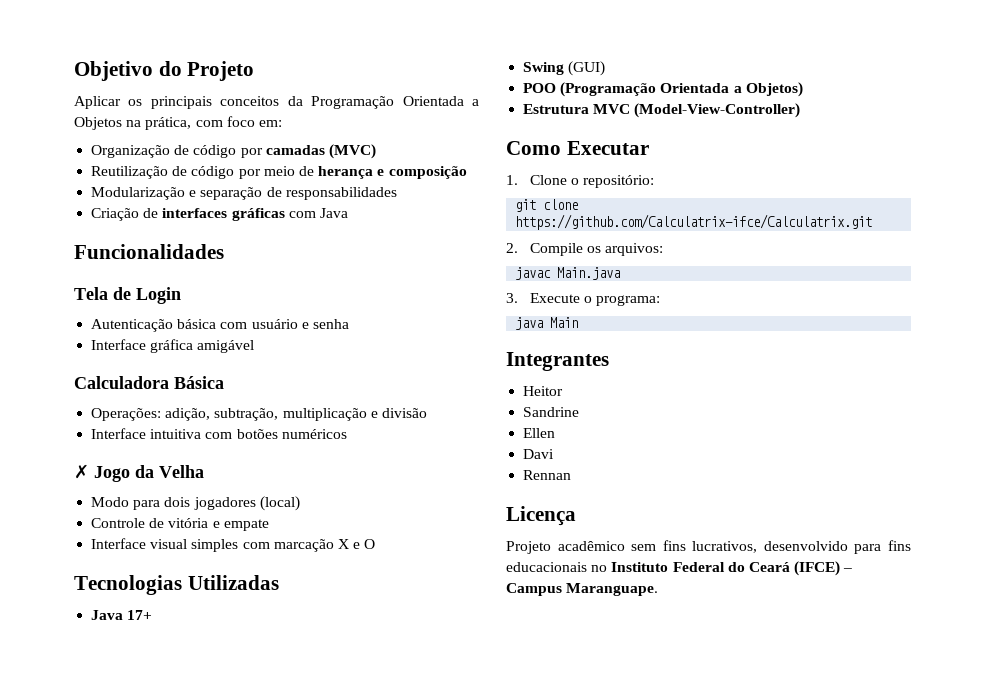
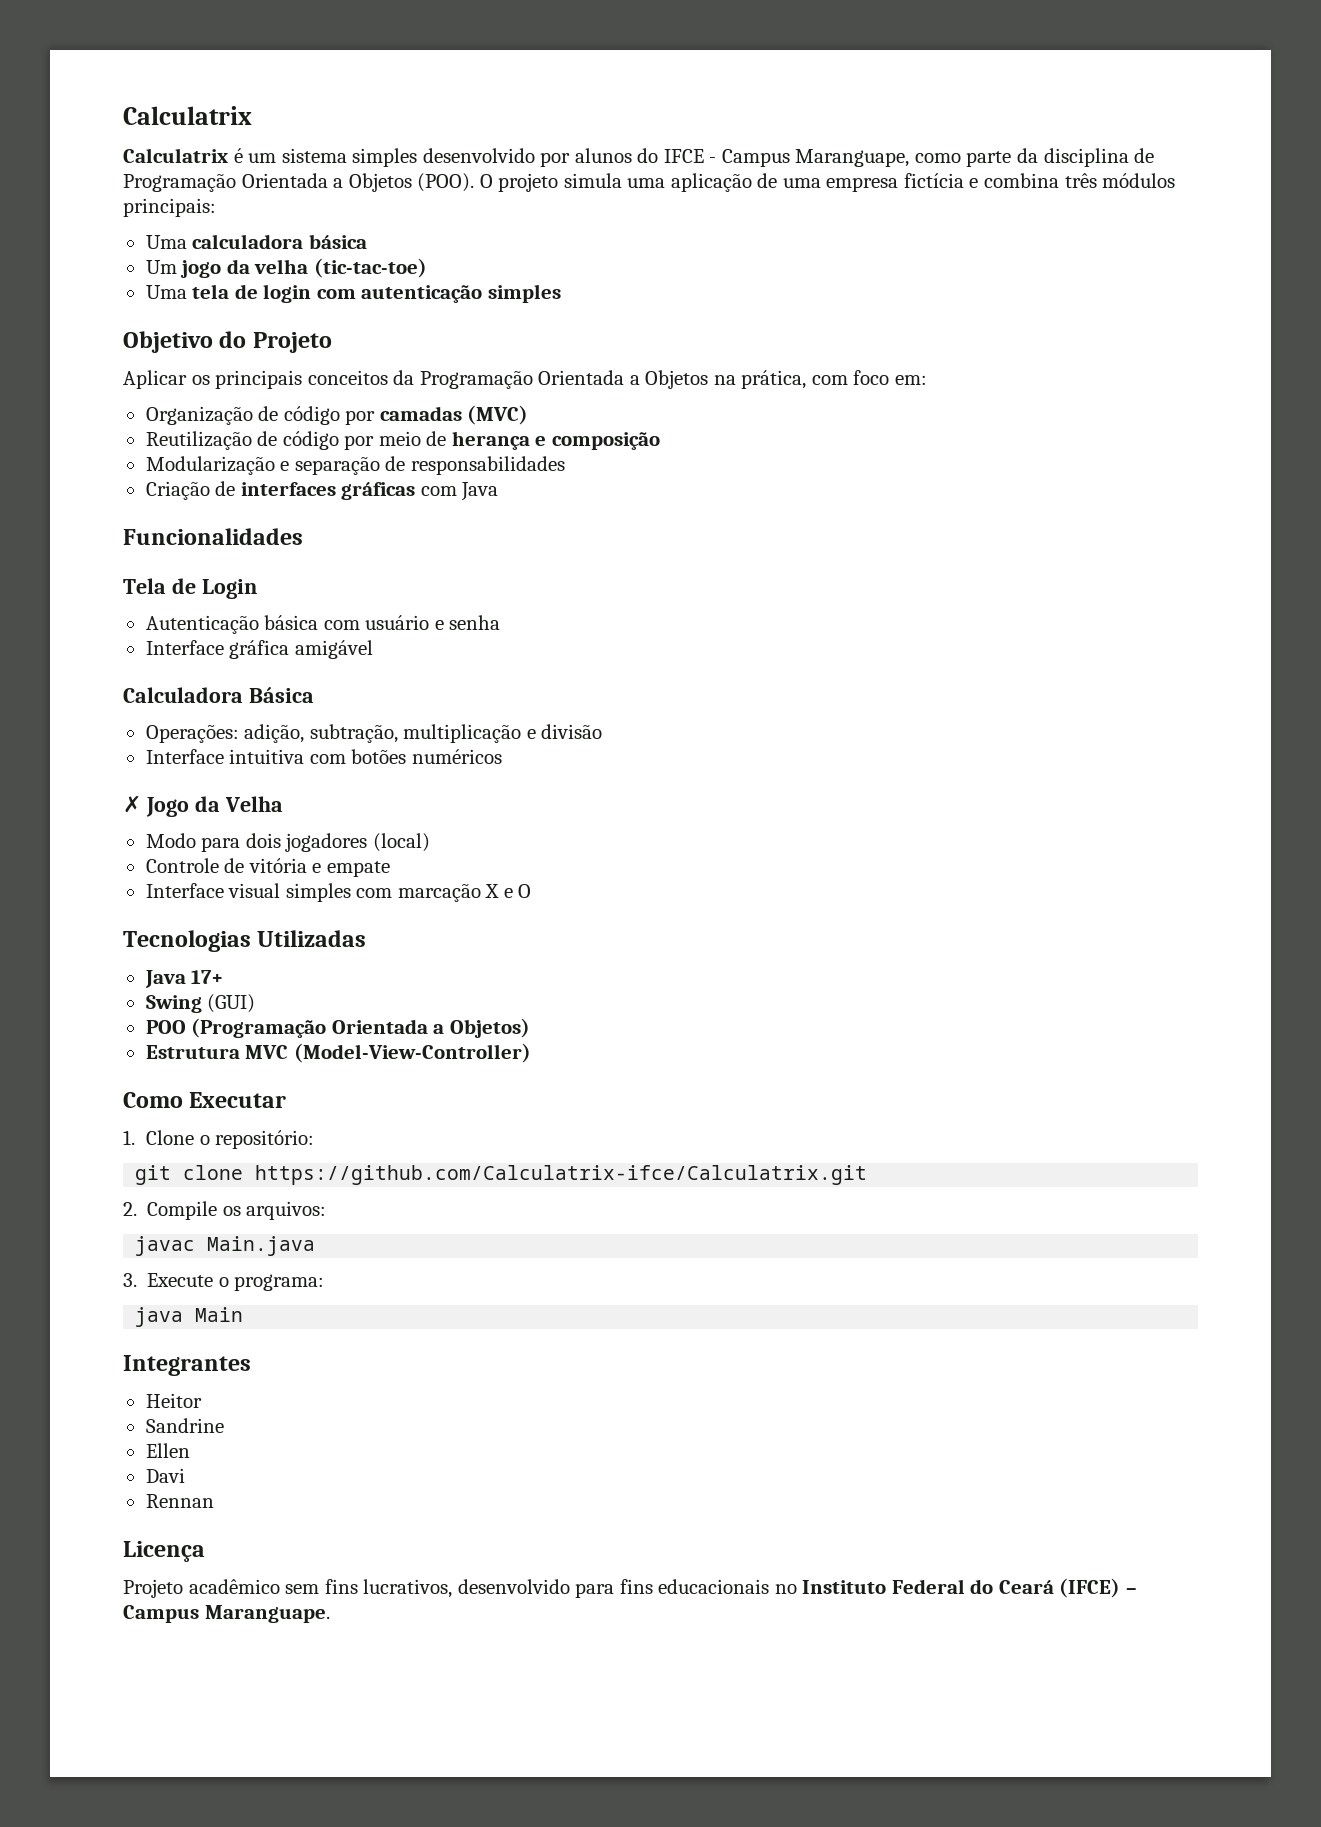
(74, 71) none -> [123,106,252,125] [123,148,1155,167] [123,173,1176,192] [123,198,216,217] [145,234,367,249] [145,258,427,278] [145,284,561,303] Calculatrix // Calculatrix é um sistema simples desenvolvido por alunos do IFCE - Campus Maranguape, como parte da disciplina de Programação Orientada a Objetos (POO). O projeto simula uma aplicação de uma empresa fictícia e combina três módulos principais: // Uma calculadora básica // Um jogo da velha (tic-tac-toe) // Uma tela de login com autenticação simples //

